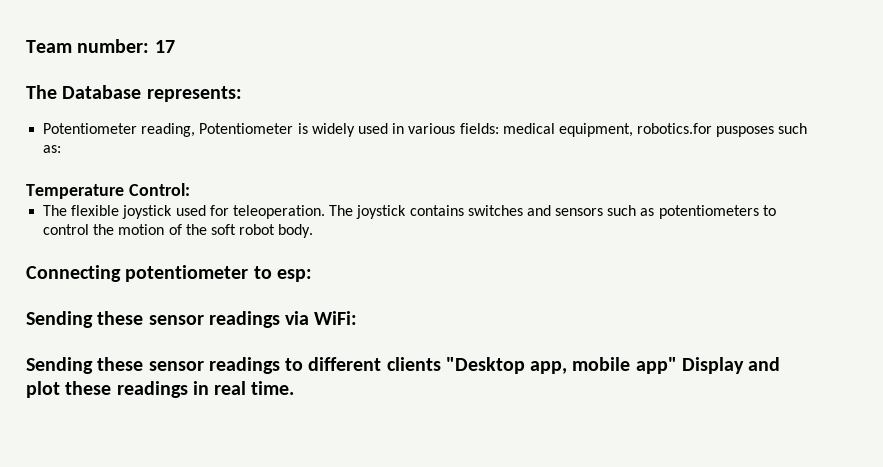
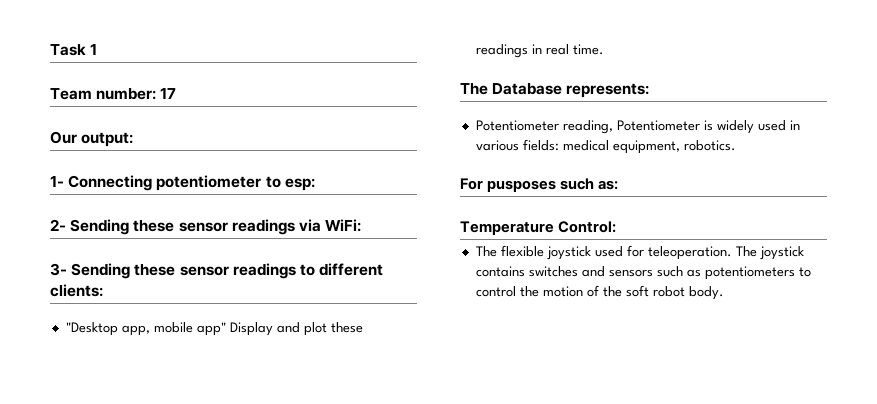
(26, 46) none -> [50,44,98,56] Task 1 //
(175, 46) none -> [50,131,134,147] [50,175,315,191] [50,219,362,235] [50,263,384,279] [50,284,103,297] [65,322,363,336] [475,44,604,58] // Our output: // 1- Connecting potentiometer to esp: // 2- Sending these sensor readings via WiFi: // 3- Sending these sensor readings to different clients: // "Desktop app, mobile app" Display and plot these readings in real time.
[637,123,713,134] robotics.for -> [683,140,736,151] [460,178,483,190] robotics. // For
[26,265,312,282] [26,311,358,328] [26,357,781,374] [26,381,295,398] // Connecting potentiometer to esp: // Sending these sensor readings via WiFi: // Sending these sensor readings to different clients "Desktop app, mobile app" Display and plot these readings in real time. -> (724, 293) none

